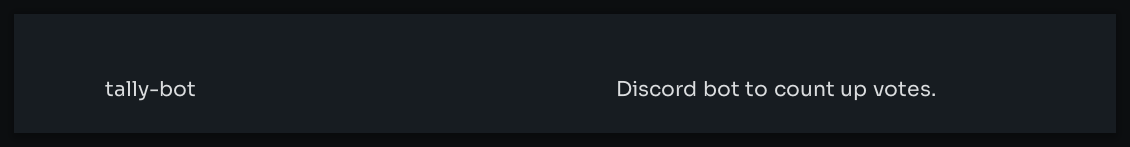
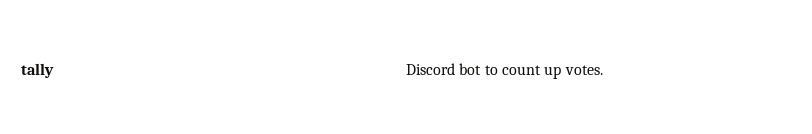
[105,81,196,101] tally-bot -> [21,63,54,78] tally

